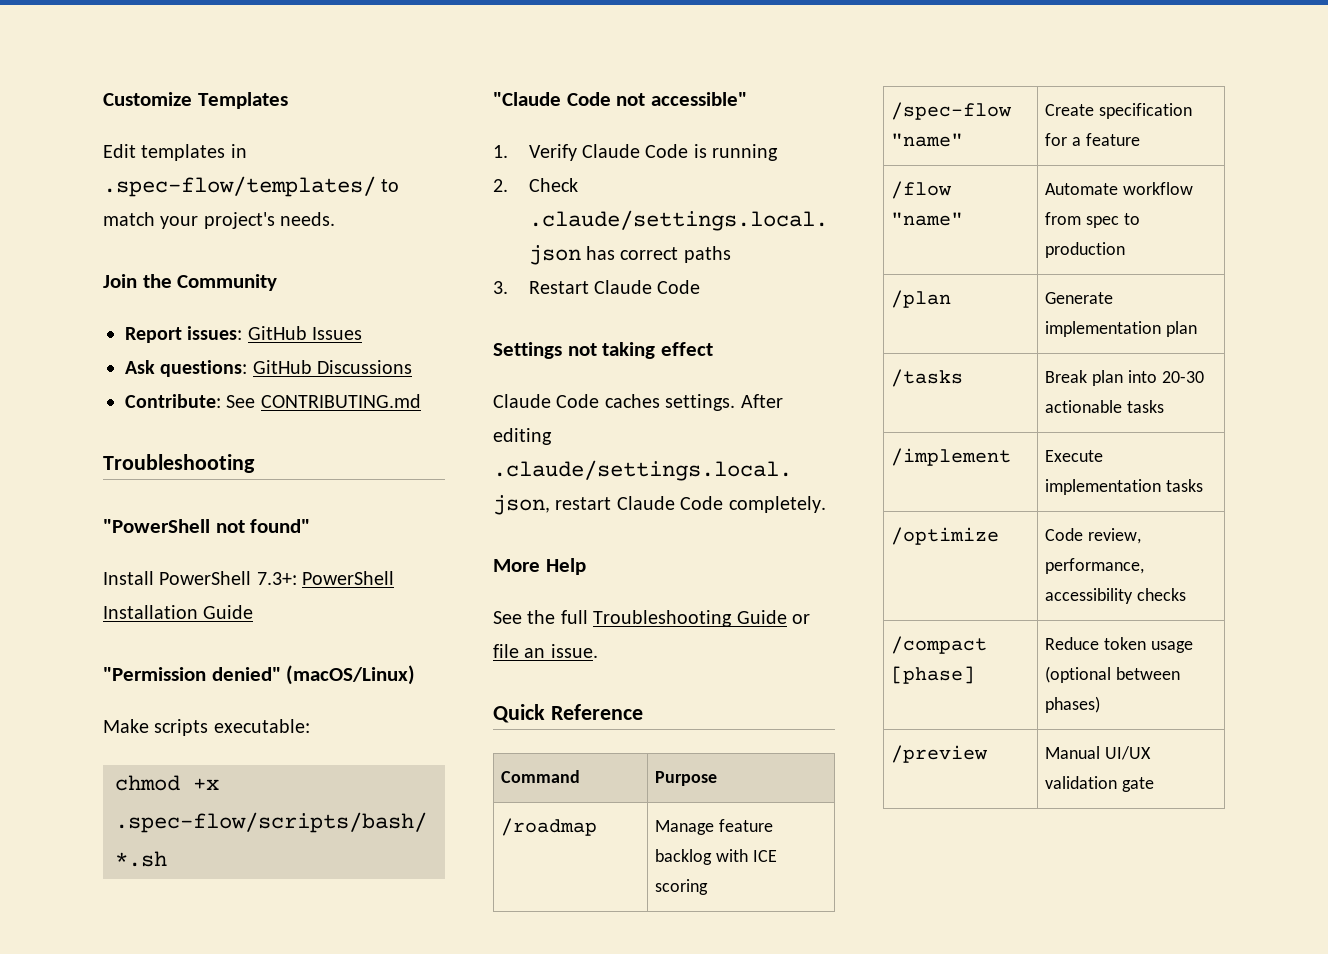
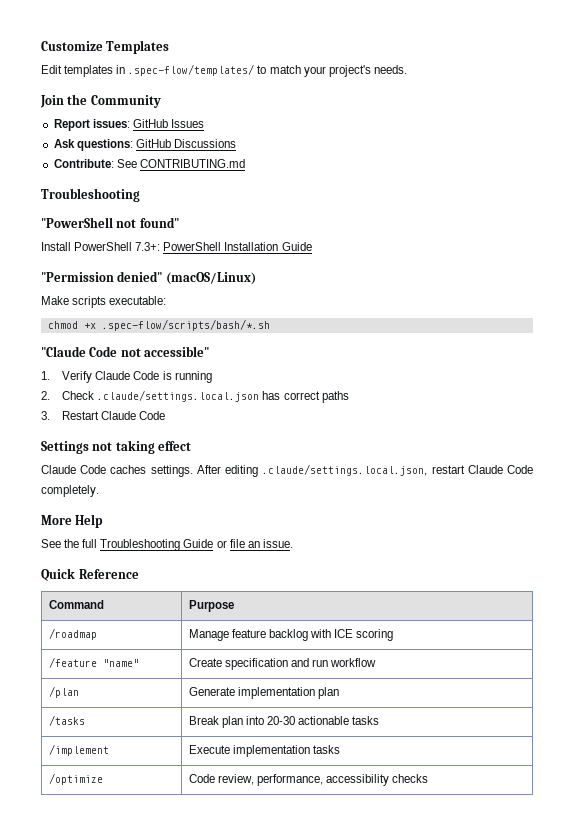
[891,102,1013,120] /spec-flow -> [48,657,97,668] /feature
[1045,133,1141,146] [891,181,953,199] [891,212,964,226] [1045,182,1194,195] [1045,212,1141,228] [1045,242,1126,258] for a feature // /flow "name" | Automate workflow from spec to production -> [290,658,377,667] and run workflow
[891,636,988,654] [891,666,976,684] [1045,637,1194,653] [1045,666,1181,683] [1045,696,1101,713] [891,745,989,763] [1045,746,1152,760] [1045,776,1155,792] // /compact [phase] | Reduce token usage (optional between phases) // /preview | Manual UI/UX validation gate -> (429, 778) none

